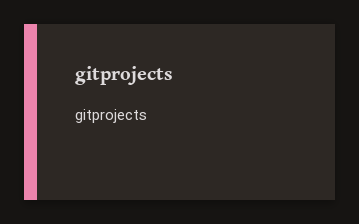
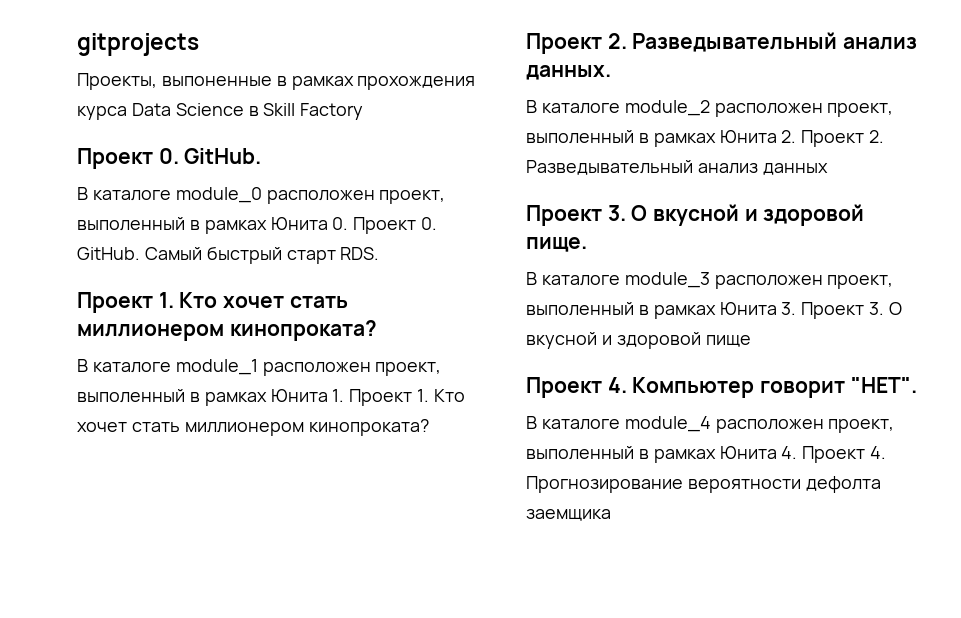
[75,109,147,123] gitprojects -> [77,73,476,90] [77,103,364,120] [77,148,262,169] [77,187,446,204] [77,217,438,234] [77,246,380,264] [77,292,348,313] [77,320,377,341] [77,359,442,376] [77,389,466,406] [77,419,429,436] [526,32,918,54] [526,65,611,80] [526,100,894,117] [526,130,885,147] [526,160,828,175] [526,204,865,226] [526,237,587,252] [526,272,894,289] [526,302,903,319] [526,332,751,349] [526,377,917,398] [526,416,895,433] [526,446,887,463] [526,476,881,493] [526,509,611,521] Проекты, выпоненные в рамках прохождения курса Data Science в Skill Factory // Проект 0. GitHub. // В каталоге module_0 расположен проект, выполенный в рамках Юнита 0. Проект 0. GitHub. Самый быстрый старт RDS. // Проект 1. Кто хочет стать миллионером кинопроката? // В каталоге module_1 расположен проект, выполенный в рамках Юнита 1. Проект 1. Кто хочет стать миллионером кинопроката? // Проект 2. Разведывательный анализ данных. // В каталоге module_2 расположен проект, выполенный в рамках Юнита 2. Проект 2. Разведывательный анализ данных // Проект 3. О вкусной и здоровой пище. // В каталоге module_3 расположен проект, выполенный в рамках Юнита 3. Проект 3. О вкусной и здоровой пище // Проект 4. Компьютер говорит "НЕТ". // В каталоге module_4 расположен проект, выполенный в рамках Юнита 4. Проект 4. Прогнозирование вероятности дефолта заемщика

